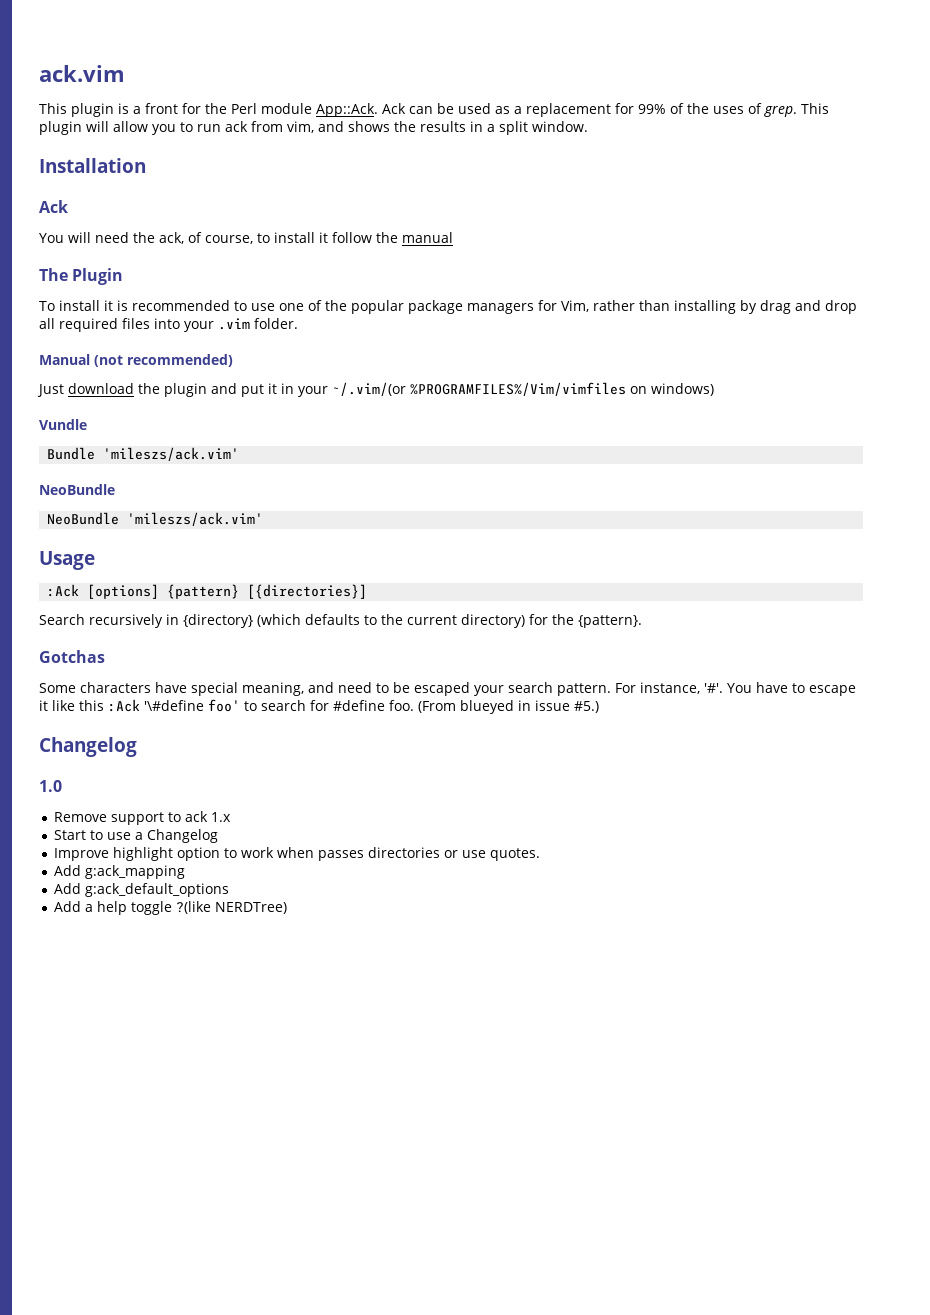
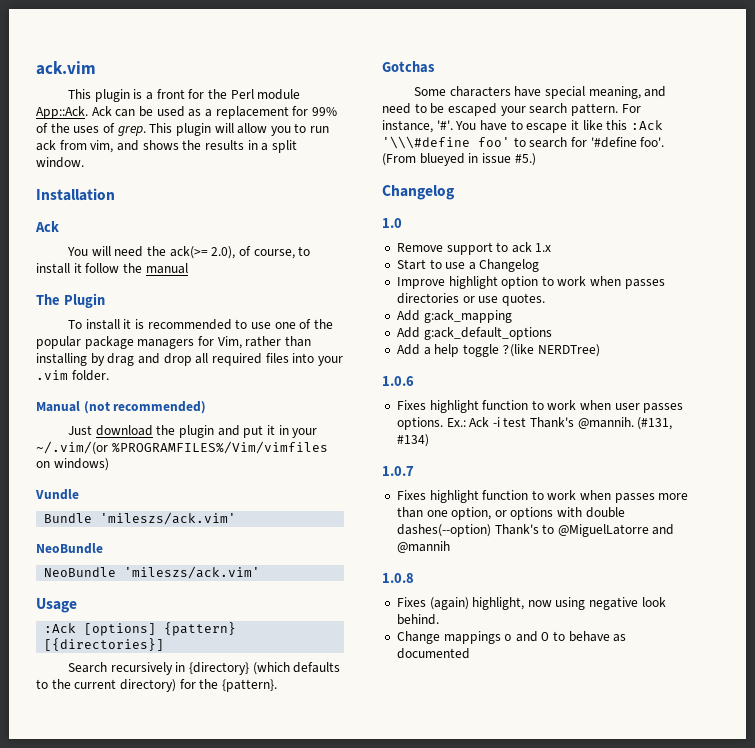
[159,232,184,244] ack, -> [169,246,236,259] ack(>= 2.0),
[144,700,204,711] '\#define -> [382,136,470,149] '\\\#define
[333,700,414,711] #define foo. -> [590,137,665,148] '#define foo'.
(288, 908) none -> [382,376,414,386] [396,400,684,413] [396,417,673,430] [396,434,429,447] [382,466,414,476] [396,490,689,503] [396,507,625,520] [396,524,675,537] [396,541,450,553] [382,573,414,583] [396,597,666,610] [396,614,439,625] [396,631,627,644] [396,648,470,659] // 1.0.6 // Fixes highlight function to work when user passes options. Ex.: Ack -i test Thank's @mannih. (#131, #134) // 1.0.7 // Fixes highlight function to work when passes more than one option, or options with double dashes(--option) Thank's to @MiguelLatorre and @mannih // 1.0.8 // Fixes (again) highlight, now using negative look behind. // Change mappings o and O to behave as documented

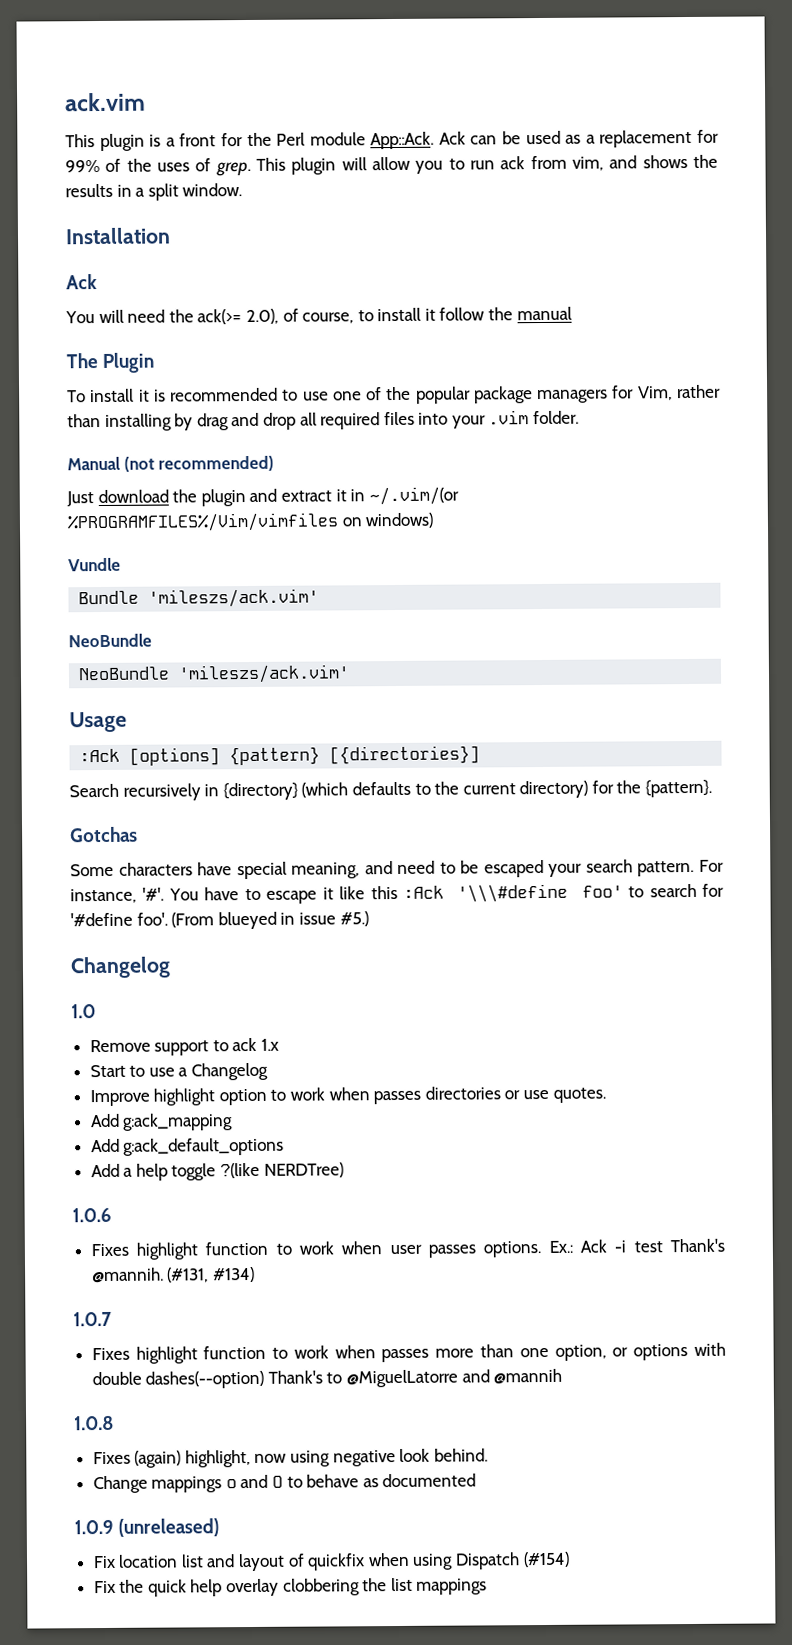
[243,425,264,438] put -> [280,490,332,502] extract
[292,428,318,438] your -> (366, 495) none
(470, 653) none -> [74,1518,220,1537] [92,1551,570,1572] [93,1577,488,1597] // 1.0.9 (unreleased) // Fix location list and layout of quickfix when using Dispatch (#154) // Fix the quick help overlay clobbering the list mappings

